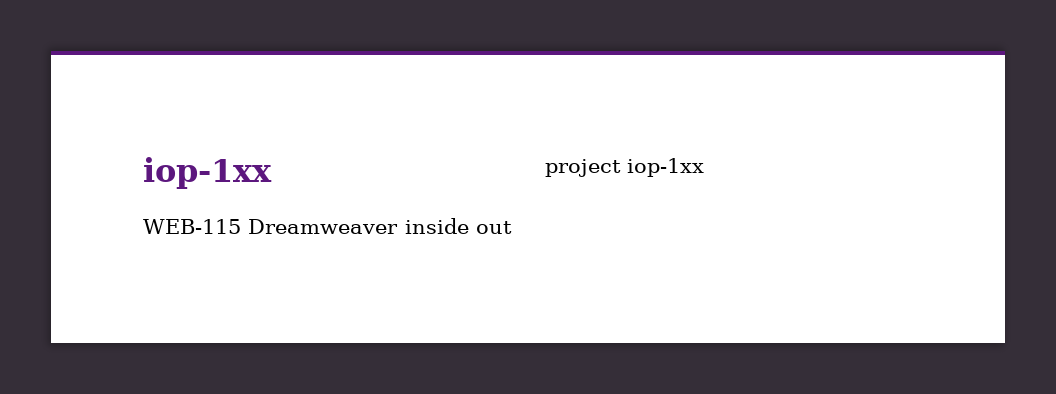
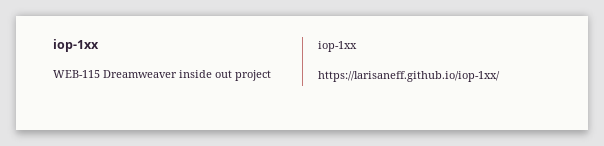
(704, 167) none -> [318,71,500,82] // https://larisaneff.github.io/iop-1xx/

